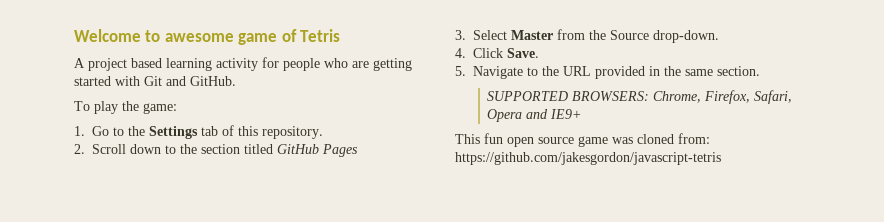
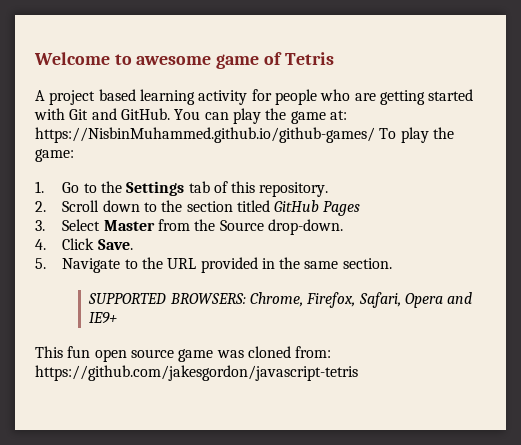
(236, 81) // -> [174,108,347,124] [35,127,375,143] You can play the game at: https://NisbinMuhammed.github.io/github-games/

